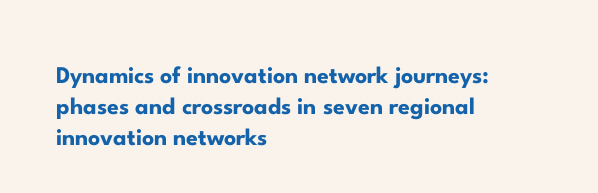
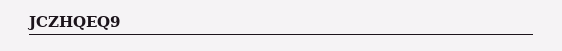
[56,66,489,89] [56,97,476,120] [56,128,268,146] Dynamics of innovation network journeys: phases and crossroads in seven regional innovation networks -> [27,16,120,30] JCZHQEQ9

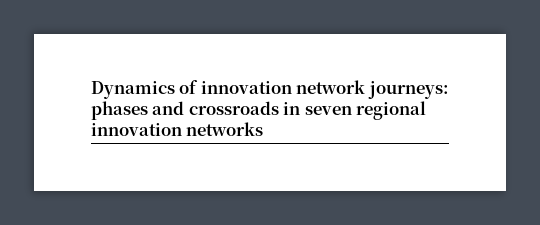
[27,16,120,30] JCZHQEQ9 -> [91,80,449,99] [91,101,427,120] [91,122,264,136] Dynamics of innovation network journeys: phases and crossroads in seven regional innovation networks

